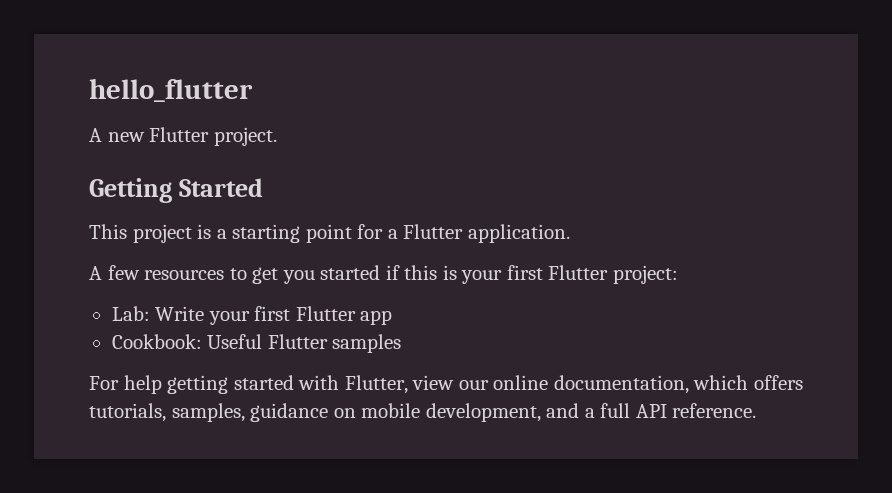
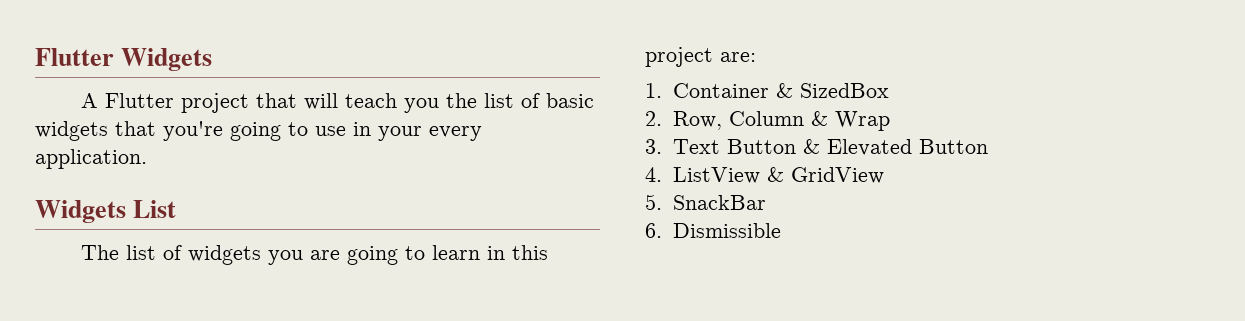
[89,78,253,102] [89,127,277,146] [89,178,263,203] [89,224,570,243] [89,265,678,284] [111,306,393,325] [111,334,402,353] [89,375,803,394] [89,403,757,422] hello_flutter // A new Flutter project. // Getting Started // This project is a starting point for a Flutter application. // A few resources to get you started if this is your first Flutter project: // Lab: Write your first Flutter app // Cookbook: Useful Flutter samples // For help getting started with Flutter, view our online documentation, which offers tutorials, samples, guidance on mobile development, and a full API reference. -> [35,48,213,71] [81,93,595,113] [35,121,482,141] [35,149,147,169] [35,200,177,223] [81,245,549,265] [645,47,756,67] [645,83,889,98] [645,111,890,131] [645,139,988,156] [645,167,884,184] [645,194,766,210] [645,223,781,238] Flutter Widgets // A Flutter project that will teach you the list of basic widgets that you're going to use in your every application. // Widgets List // The list of widgets you are going to learn in this project are: // 1. Container & SizedBox // 2. Row, Column & Wrap // 3. Text Button & Elevated Button // 4. ListView & GridView // 5. SnackBar // 6. Dismissible

